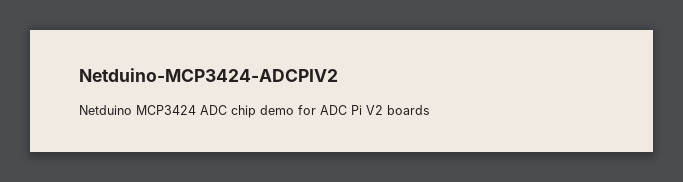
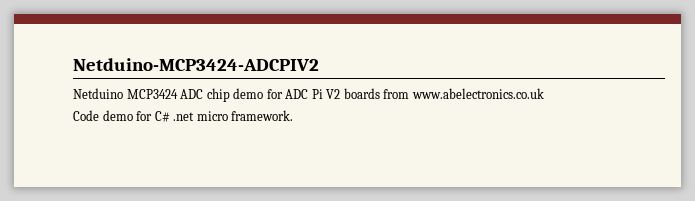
(430, 110) none -> [383,88,544,99] [73,110,294,122] from www.abelectronics.co.uk // Code demo for C# .net micro framework.

